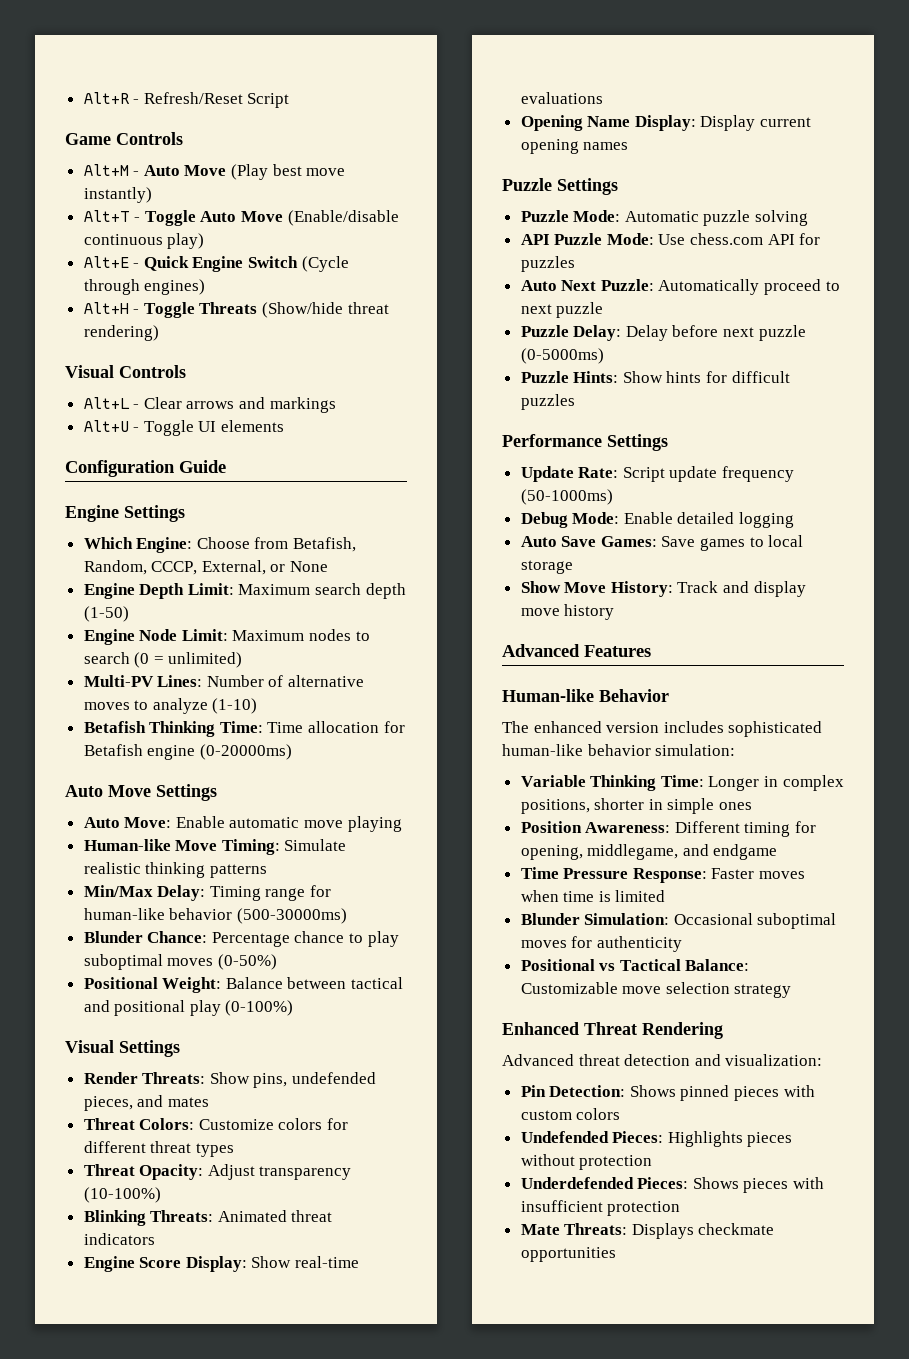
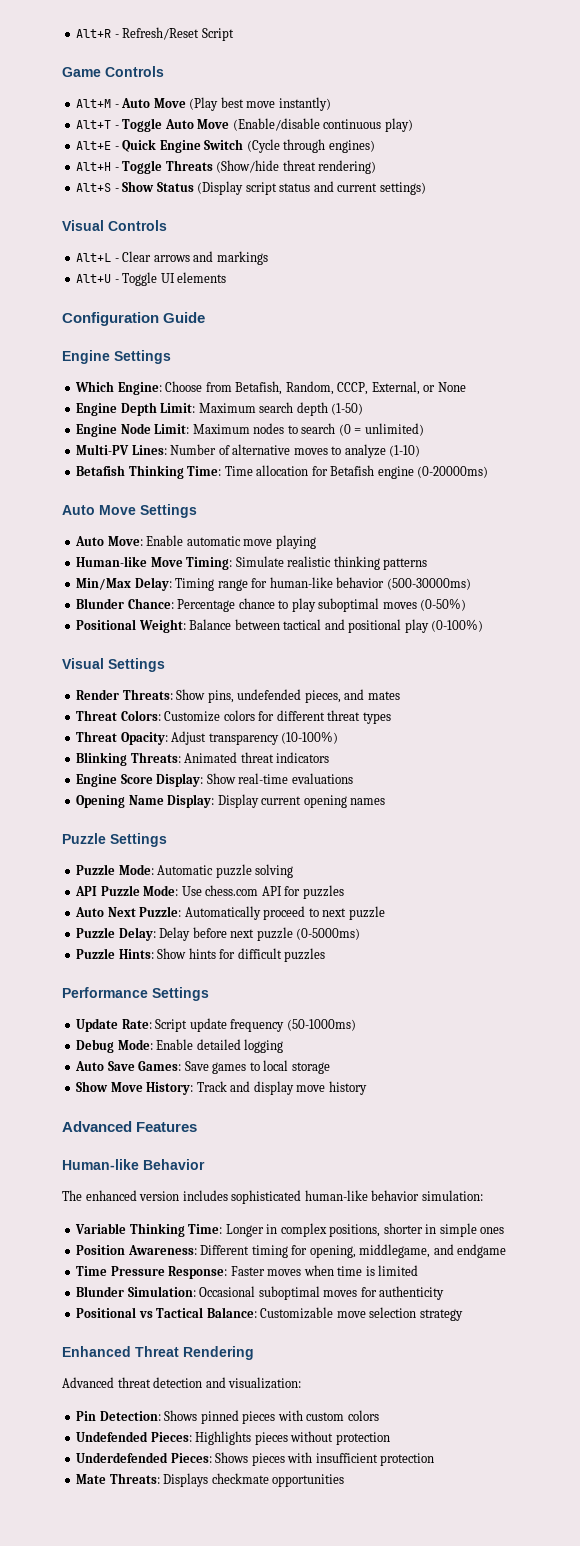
(159, 333) none -> [76,181,426,195] // Alt+S - Show Status (Display script status and current settings)

